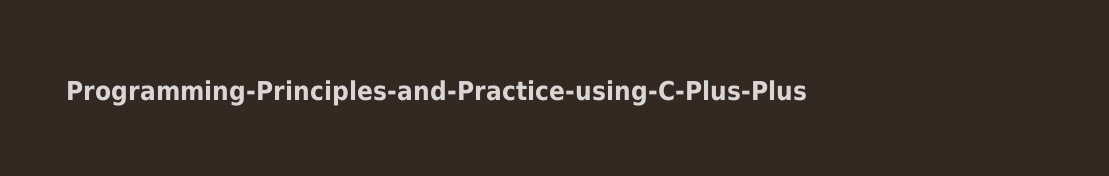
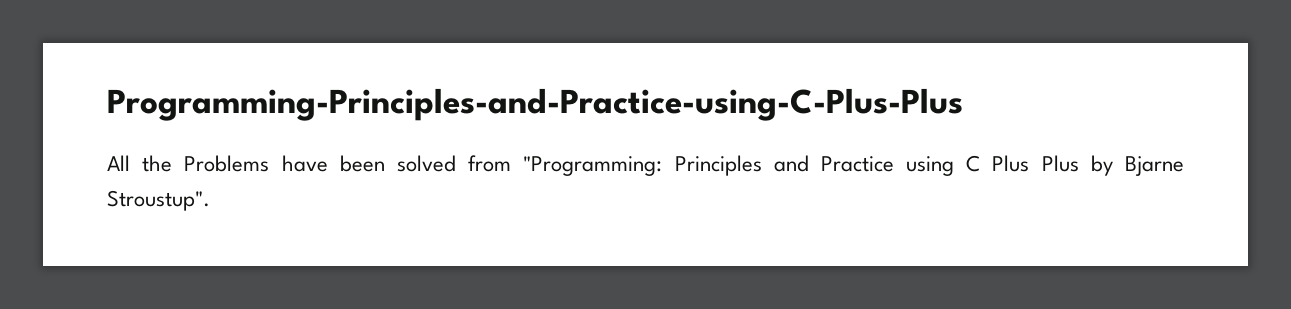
(807, 93) none -> [107,155,1184,176] [107,190,210,211] // All the Problems have been solved from "Programming: Principles and Practice using C Plus Plus by Bjarne Stroustup".

